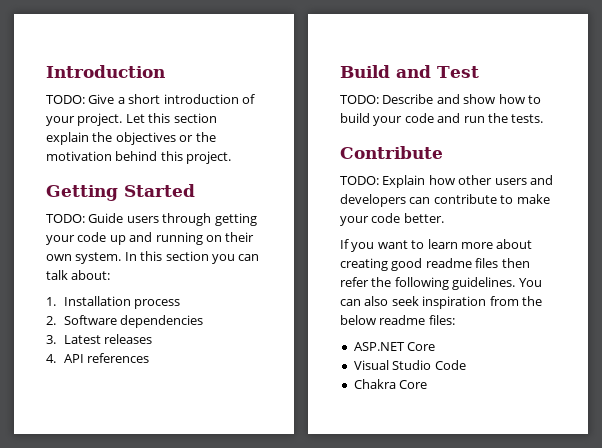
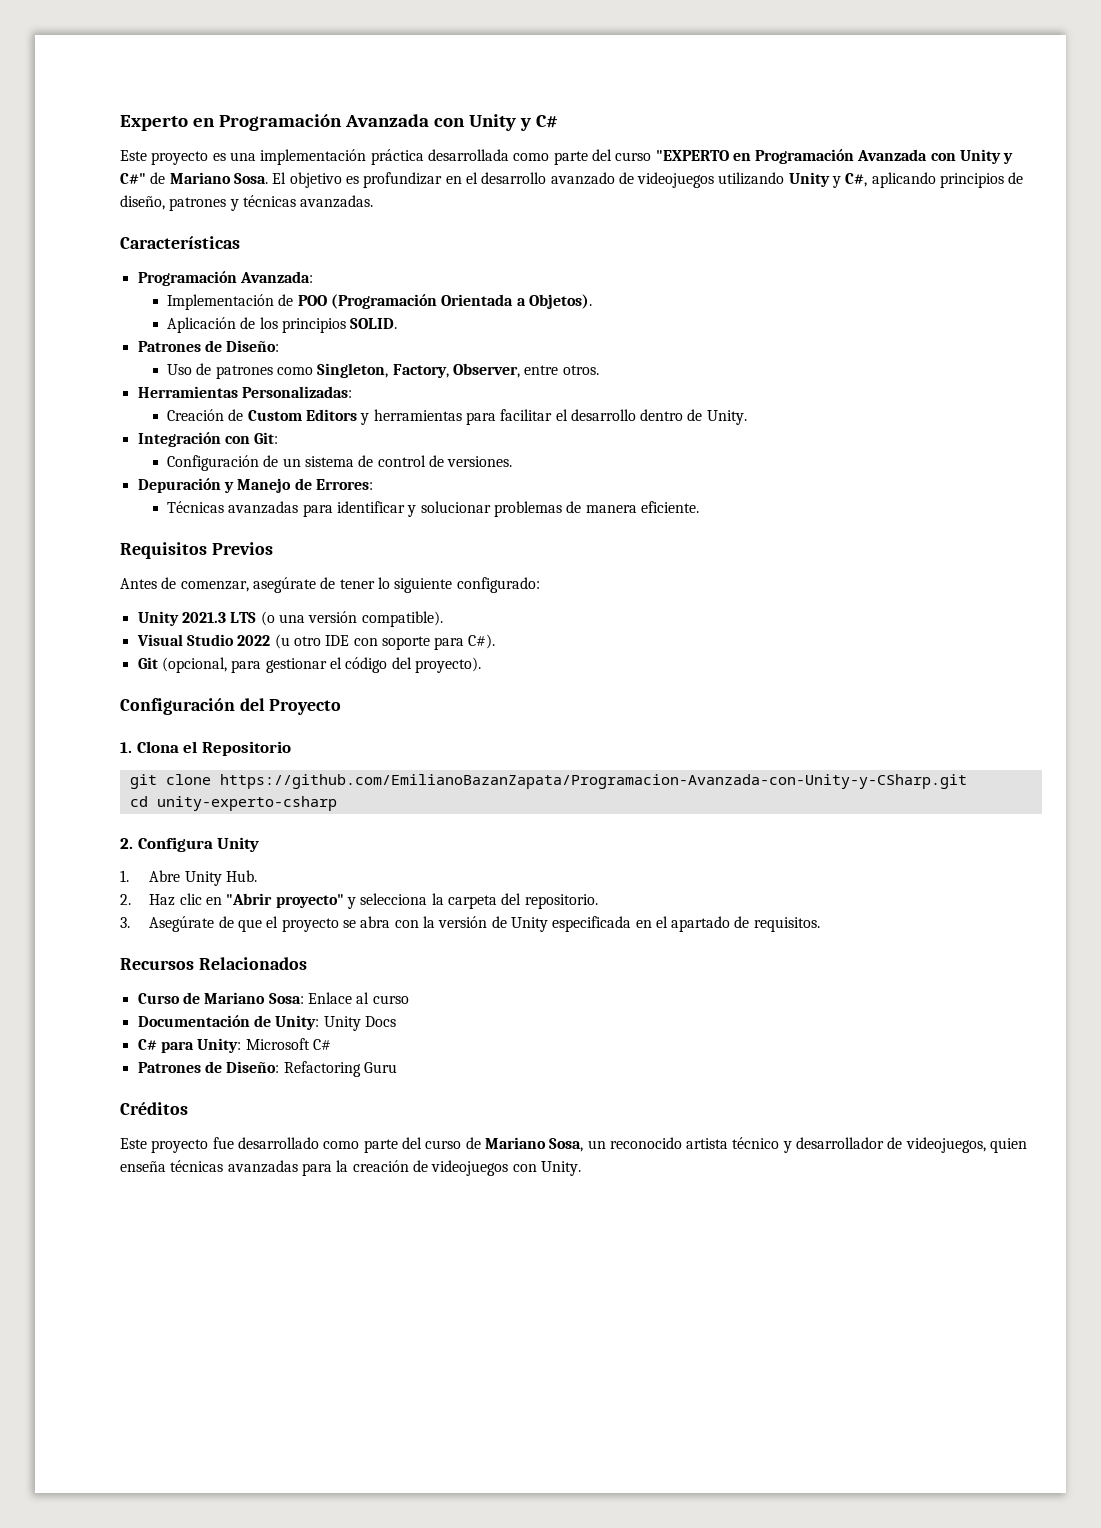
[46,65,165,78] [46,94,255,104] [46,113,217,126] [46,132,216,145] [46,151,232,164] [46,184,195,201] [46,213,257,226] [46,232,255,245] [46,251,260,264] [46,270,111,280] [46,296,181,309] [46,315,204,328] [46,334,153,344] [46,353,150,363] [340,65,479,78] [340,94,541,104] [340,113,544,126] [340,146,443,159] [340,175,553,188] [340,194,550,207] [340,213,444,226] [340,239,533,252] [340,258,530,271] [340,277,542,290] [340,296,542,309] [340,315,455,325] [353,342,436,351] [353,360,466,370] [353,379,428,389] Introduction // TODO: Give a short introduction of your project. Let this section explain the objectives or the motivation behind this project. // Getting Started // TODO: Guide users through getting your code up and running on their own system. In this section you can talk about: // 1. Installation process // 2. Software dependencies // 3. Latest releases // 4. API references // Build and Test // TODO: Describe and show how to build your code and run the tests. // Contribute // TODO: Explain how other users and developers can contribute to make your code better. // If you want to learn more about creating good readme files then refer the following guidelines. You can also seek inspiration from the below readme files: // ASP.NET Core // Visual Studio Code // Chakra Core -> [120,114,558,131] [120,149,1014,165] [120,172,1024,188] [120,195,374,211] [120,236,240,249] [137,271,313,286] [166,294,592,310] [166,317,398,333] [137,340,280,352] [166,363,599,379] [137,386,352,398] [166,409,747,425] [137,432,279,447] [166,455,513,471] [137,478,373,493] [166,501,699,517] [120,542,273,559] [120,577,540,593] [137,611,443,627] [136,634,496,650] [137,657,481,673] [120,698,342,715] [120,741,291,756] [129,774,967,789] [129,796,337,811] [120,837,260,852] [120,870,257,886] [120,893,598,909] [120,916,820,932] [120,957,307,970] [137,992,409,1004] [137,1015,396,1031] [137,1038,331,1053] [137,1061,397,1077] [120,1102,188,1115] [120,1137,1028,1153] [120,1160,581,1176] Experto en Programación Avanzada con Unity y C# // Este proyecto es una implementación práctica desarrollada como parte del curso "EXPERTO en Programación Avanzada con Unity y C#" de Mariano Sosa. El objetivo es profundizar en el desarrollo avanzado de videojuegos utilizando Unity y C#, aplicando principios de diseño, patrones y técnicas avanzadas. // Características // Programación Avanzada: // Implementación de POO (Programación Orientada a Objetos). // Aplicación de los principios SOLID. // Patrones de Diseño: // Uso de patrones como Singleton, Factory, Observer, entre otros. // Herramientas Personalizadas: // Creación de Custom Editors y herramientas para facilitar el desarrollo dentro de Unity. // Integración con Git: // Configuración de un sistema de control de versiones. // Depuración y Manejo de Errores: // Técnicas avanzadas para identificar y solucionar problemas de manera eficiente. // Requisitos Previos // Antes de comenzar, asegúrate de tener lo siguiente configurado: // Unity 2021.3 LTS (o una versión compatible). // Visual Studio 2022 (u otro IDE con soporte para C#). // Git (opcional, para gestionar el código del proyecto). // Configuración del Proyecto // 1. Clona el Repositorio // git clone https://github.com/EmilianoBazanZapata/Programacion-Avanzada-con-Unity-y-CSharp.git // cd unity-experto-csharp // 2. Configura Unity // 1. Abre Unity Hub. // 2. Haz clic en "Abrir proyecto" y selecciona la carpeta del repositorio. // 3. Asegúrate de que el proyecto se abra con la versión de Unity especificada en el apartado de requisitos. // Recursos Relacionados // Curso de Mariano Sosa: Enlace al curso // Documentación de Unity: Unity Docs // C# para Unity: Microsoft C# // Patrones de Diseño: Refactoring Guru // Créditos // Este proyecto fue desarrollado como parte del curso de Mariano Sosa, un reconocido artista técnico y desarrollador de videojuegos, quien enseña técnicas avanzadas para la creación de videojuegos con Unity.

